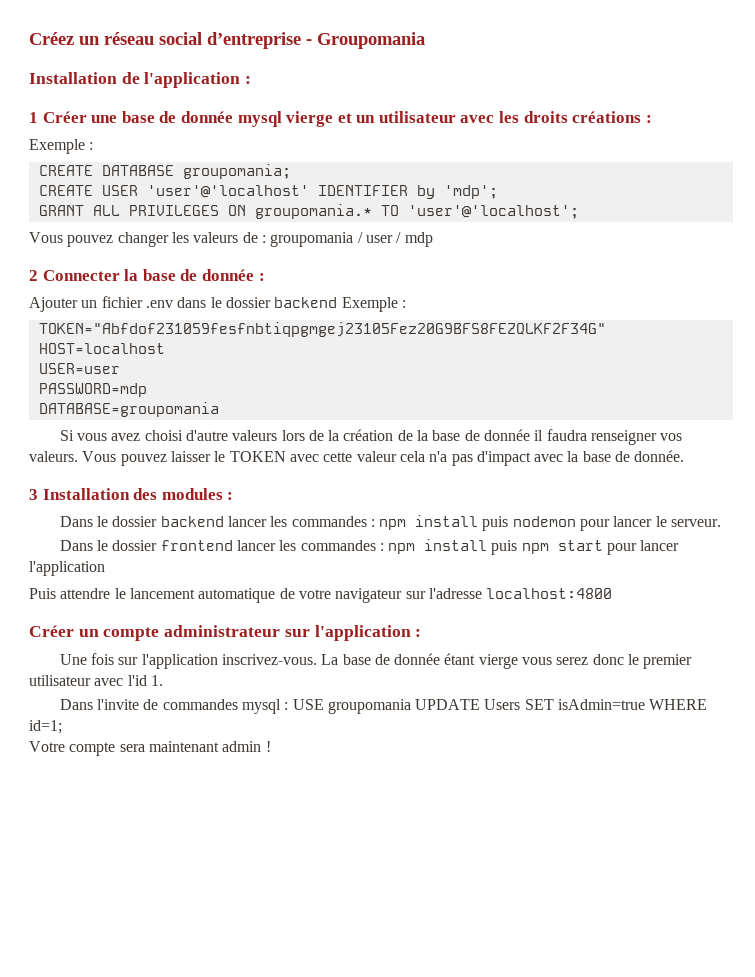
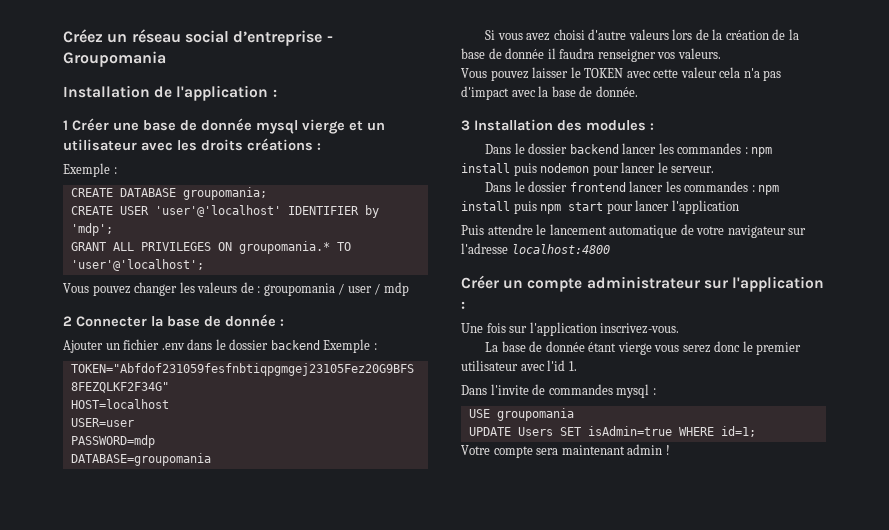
(78, 456) none -> (721, 53) //
(317, 659) none -> (680, 328) //
(289, 706) none -> (656, 391) //
(411, 706) none -> (574, 414) //

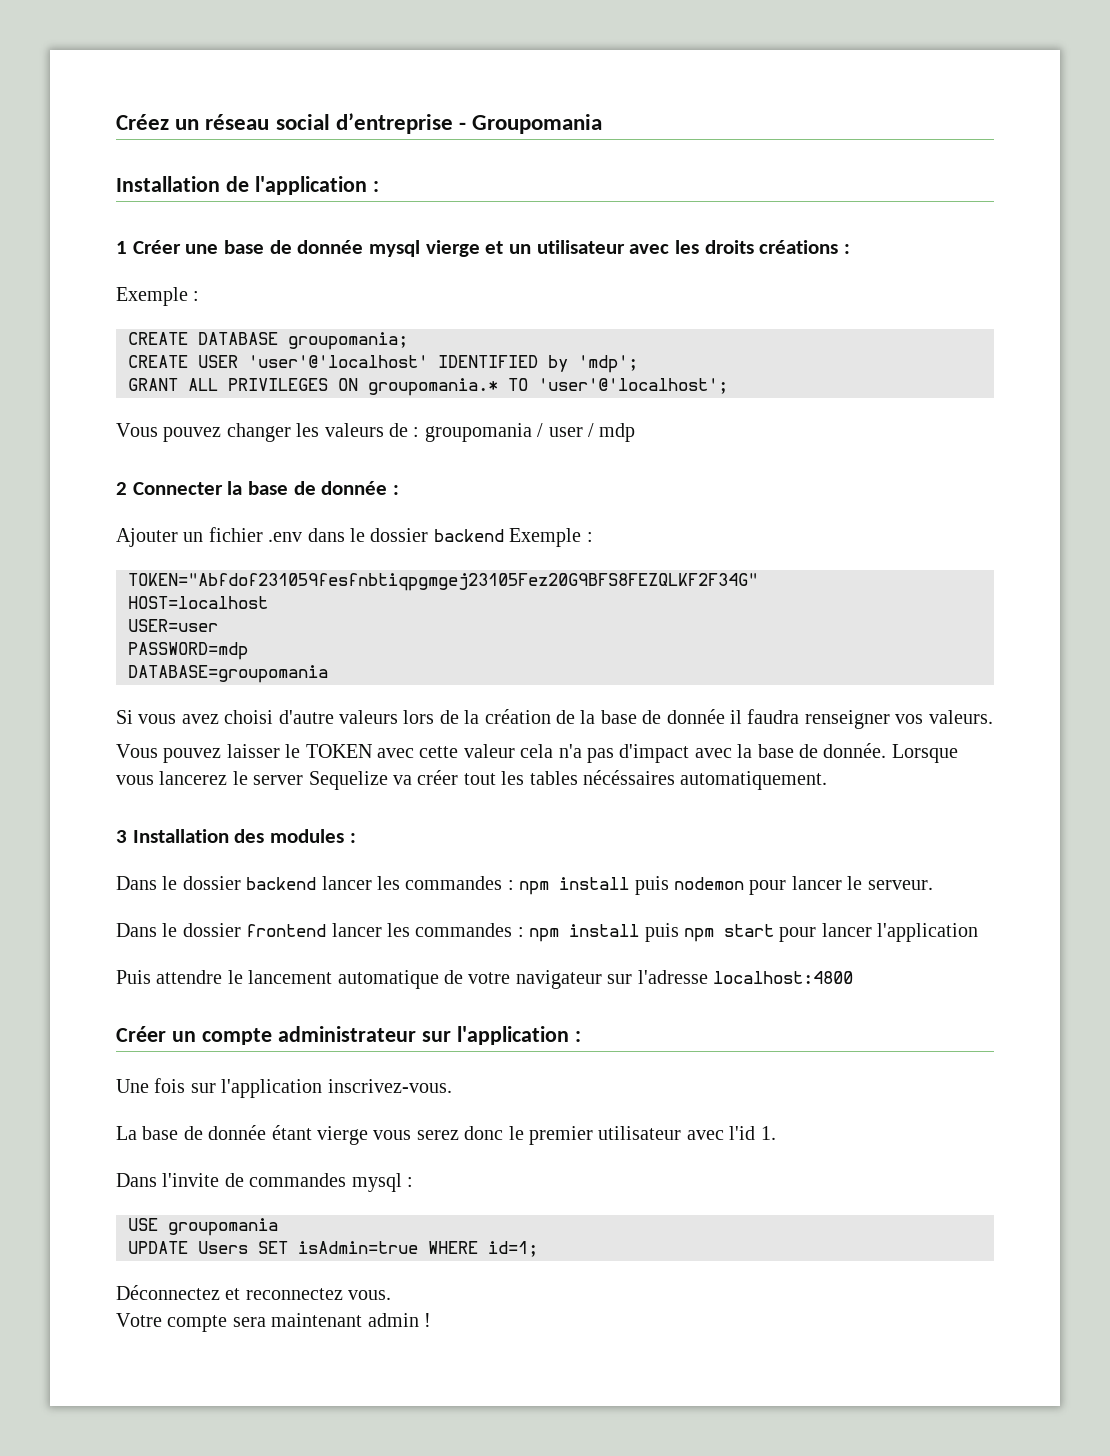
[287,206,359,215] IDENTIFIER -> [438,355,538,368] IDENTIFIED
(638, 91) none -> [891,744,958,763] [116,770,828,790] Lorsque vous lancerez le server Sequelize va créer tout les tables nécéssaires automatiquement.
(756, 431) none -> [116,1285,392,1300] // Déconnectez et reconnectez vous.

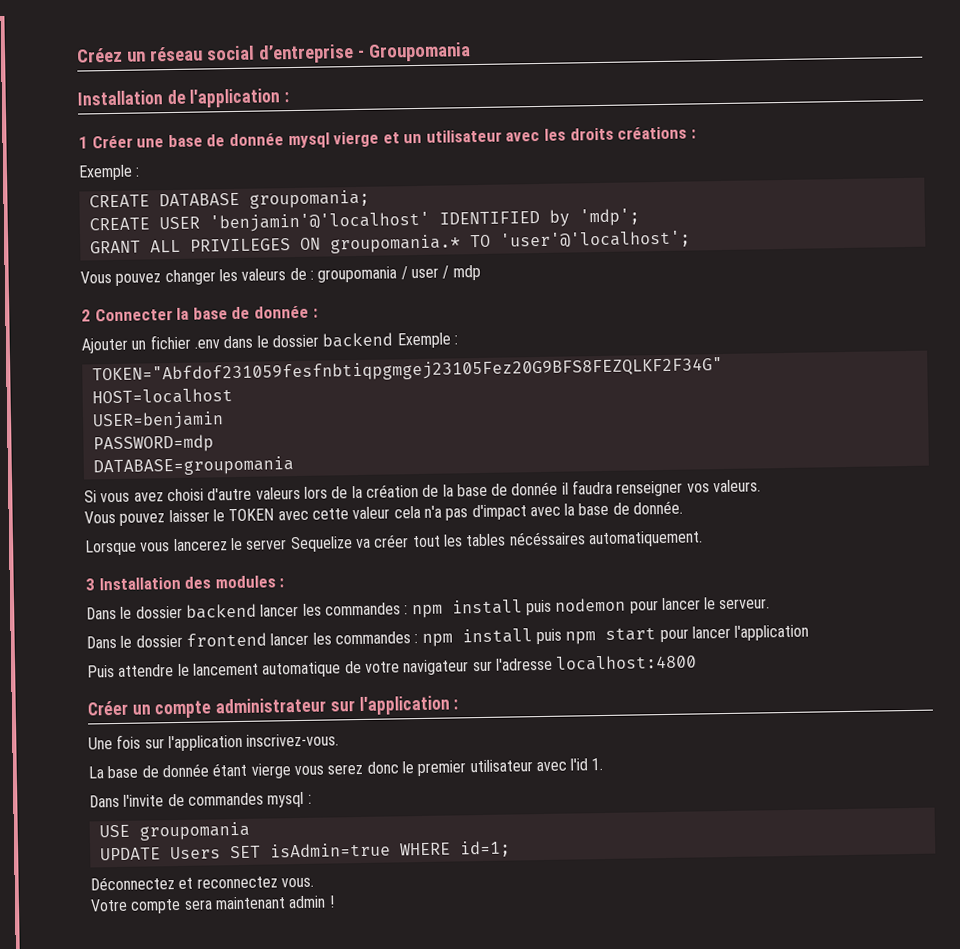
[248,355,428,368] 'user'@'localhost' -> [208,211,430,233] 'benjamin'@'localhost'
[128,619,218,632] USER=user -> [91,411,224,431] USER=benjamin
(887, 750) none -> (684, 507) //

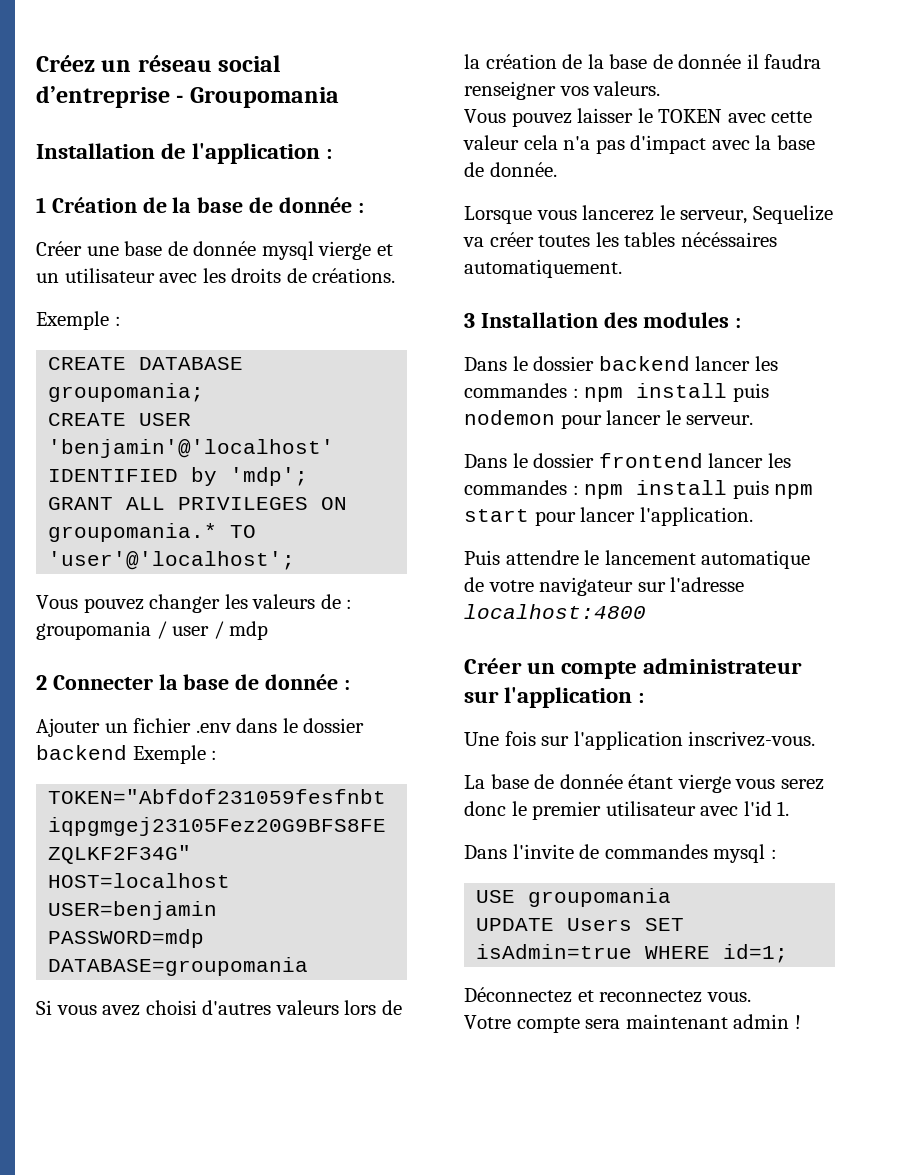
(88, 142) none -> [51,197,364,213] Création de la base de donnée : //
[617,126,696,140] créations : -> [286,268,396,283] de créations.
[207,487,253,501] d'autre -> [202,1000,272,1015] d'autres
[246,539,288,550] server -> [680,210,748,224] serveur,
[412,535,441,548] tout -> [538,235,591,247] toutes
[734,624,810,641] l'application -> [639,507,753,526] l'application.

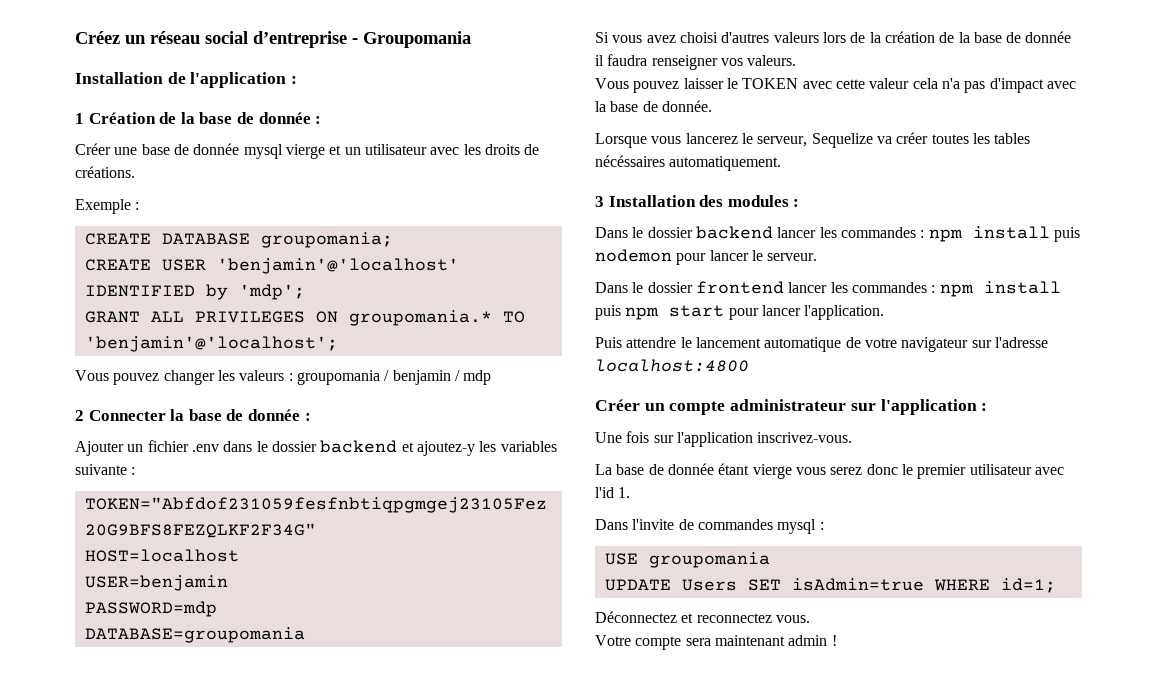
[48,551,296,570] 'user'@'localhost'; -> [84,336,338,352] 'benjamin'@'localhost';
[320,594,341,609] de -> (285, 375) none
[172,626,210,636] user -> [392,370,451,385] benjamin
[132,745,206,764] Exemple -> [401,441,557,456] [75,464,127,475] et ajoutez-y les variables suivante

